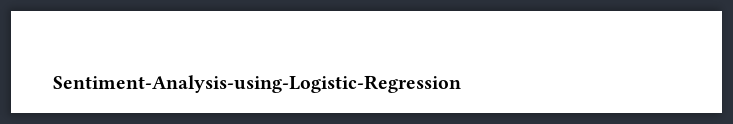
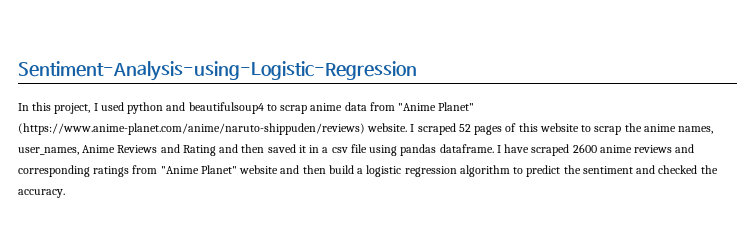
(461, 84) none -> [18,102,475,114] [18,123,714,135] [18,144,695,156] [18,165,718,177] [18,189,65,198] // In this project, I used python and beautifulsoup4 to scrap anime data from "Anime Planet" (https://www.anime-planet.com/anime/naruto-shippuden/reviews) website. I scraped 52 pages of this website to scrap the anime names, user_names, Anime Reviews and Rating and then saved it in a csv file using pandas dataframe. I have scraped 2600 anime reviews and corresponding ratings from "Anime Planet" website and then build a logistic regression algorithm to predict the sentiment and checked the accuracy.

